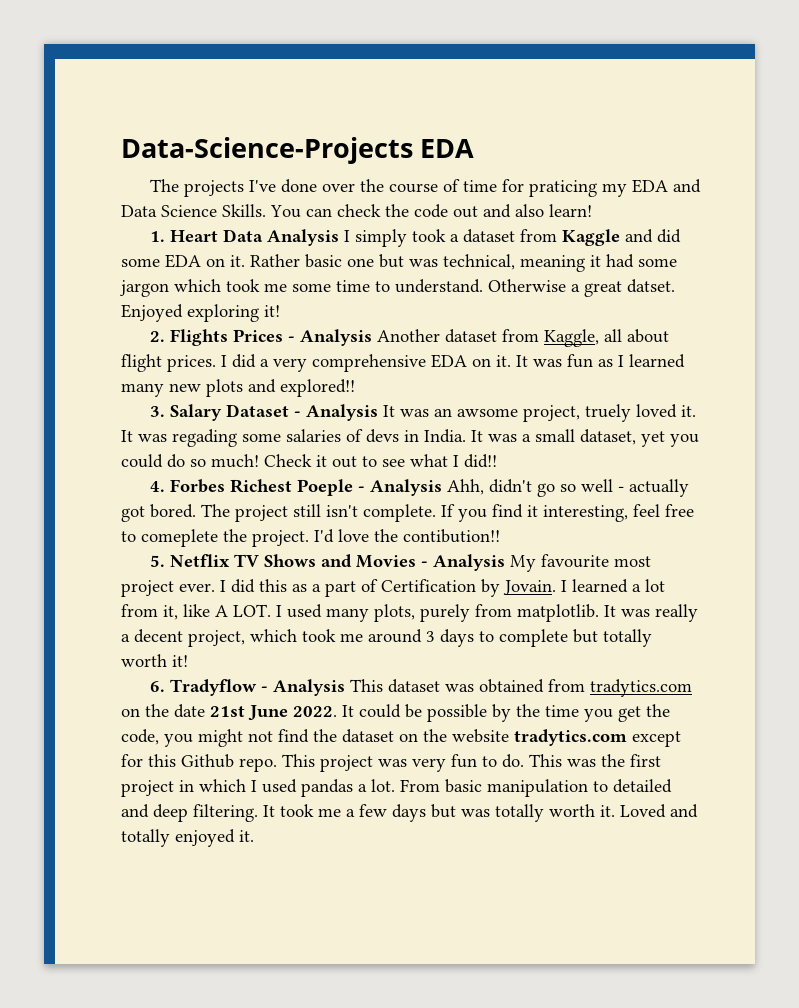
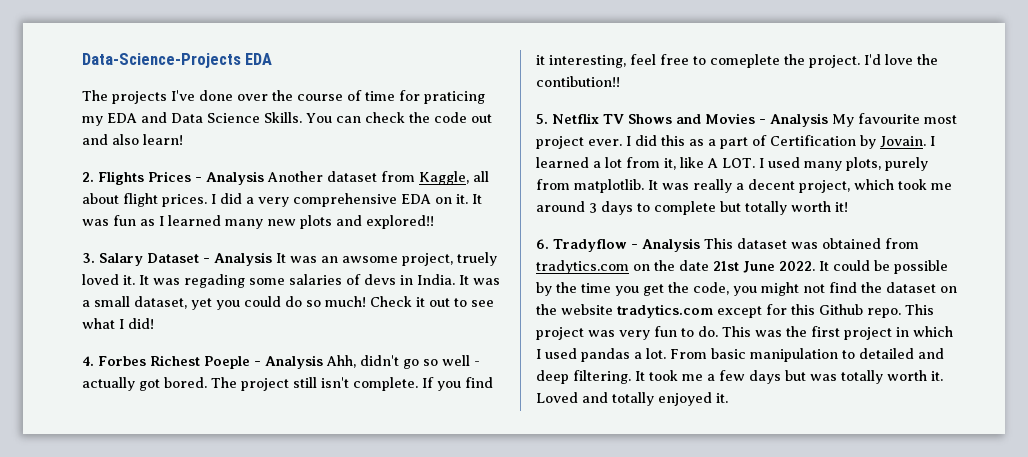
[150,229,682,247] [121,254,677,272] [120,279,675,297] [121,304,280,322] // 1. Heart Data Analysis I simply took a dataset from Kaggle and did some EDA on it. Rather basic one but was technical, meaning it had some jargon which took me some time to understand. Otherwise a great datset. Enjoyed exploring it! -> (183, 139) none
[464,454,497,468] did!! -> [128,318,154,329] did!

